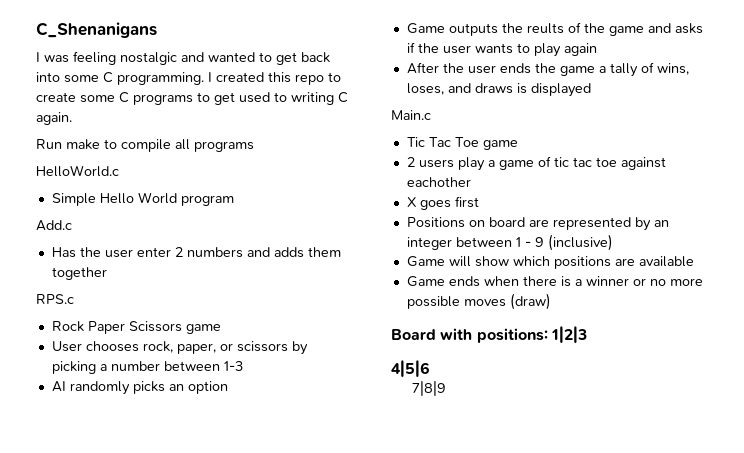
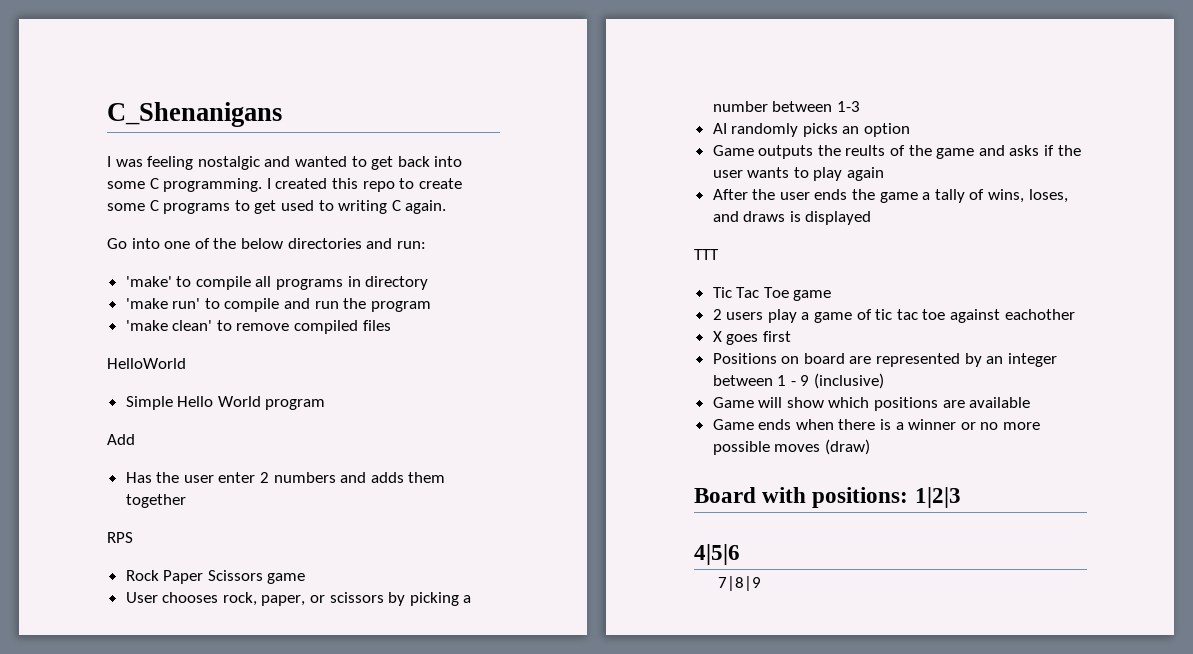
[36,139,254,152] [36,165,119,177] Run make to compile all programs // HelloWorld.c -> [107,238,426,249] [125,276,429,290] [125,298,431,312] [125,320,391,334] [107,358,186,369] Go into one of the below directories and run: // 'make' to compile all programs in directory // 'make run' to compile and run the program // 'make clean' to remove compiled files // HelloWorld
[36,220,72,231] Add.c -> [107,434,135,445] Add
[36,294,74,304] RPS.c -> [107,532,133,543] RPS
[391,110,431,120] Main.c -> [694,249,719,260] TTT

